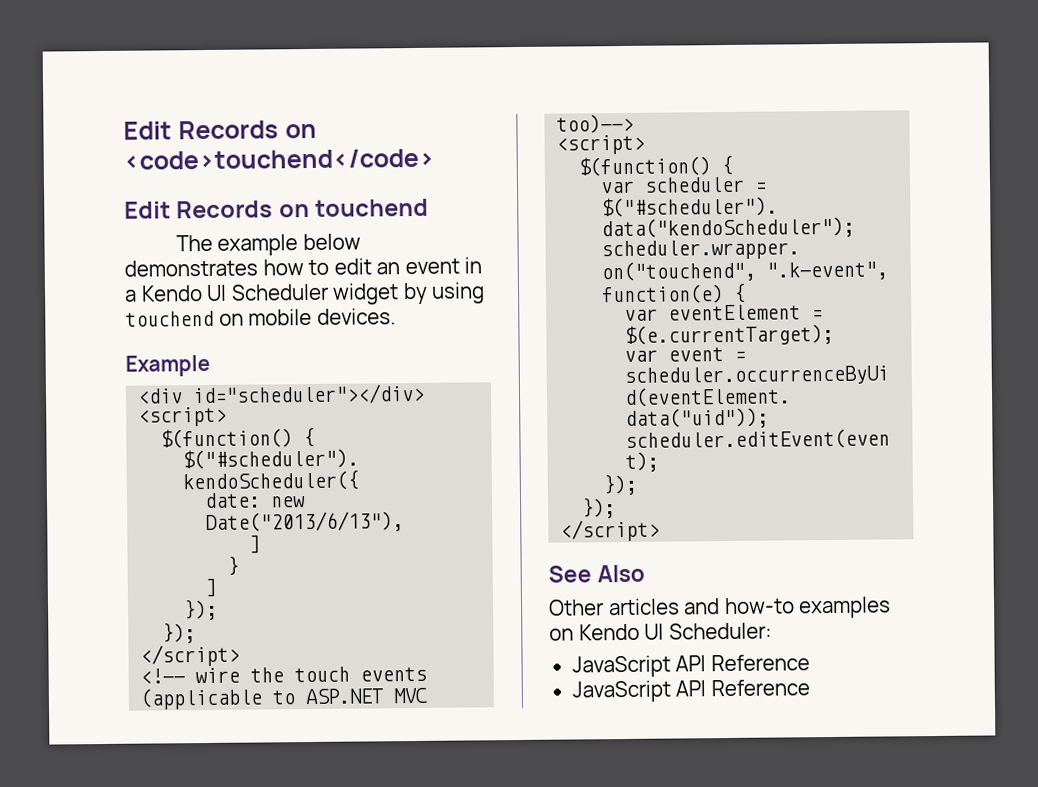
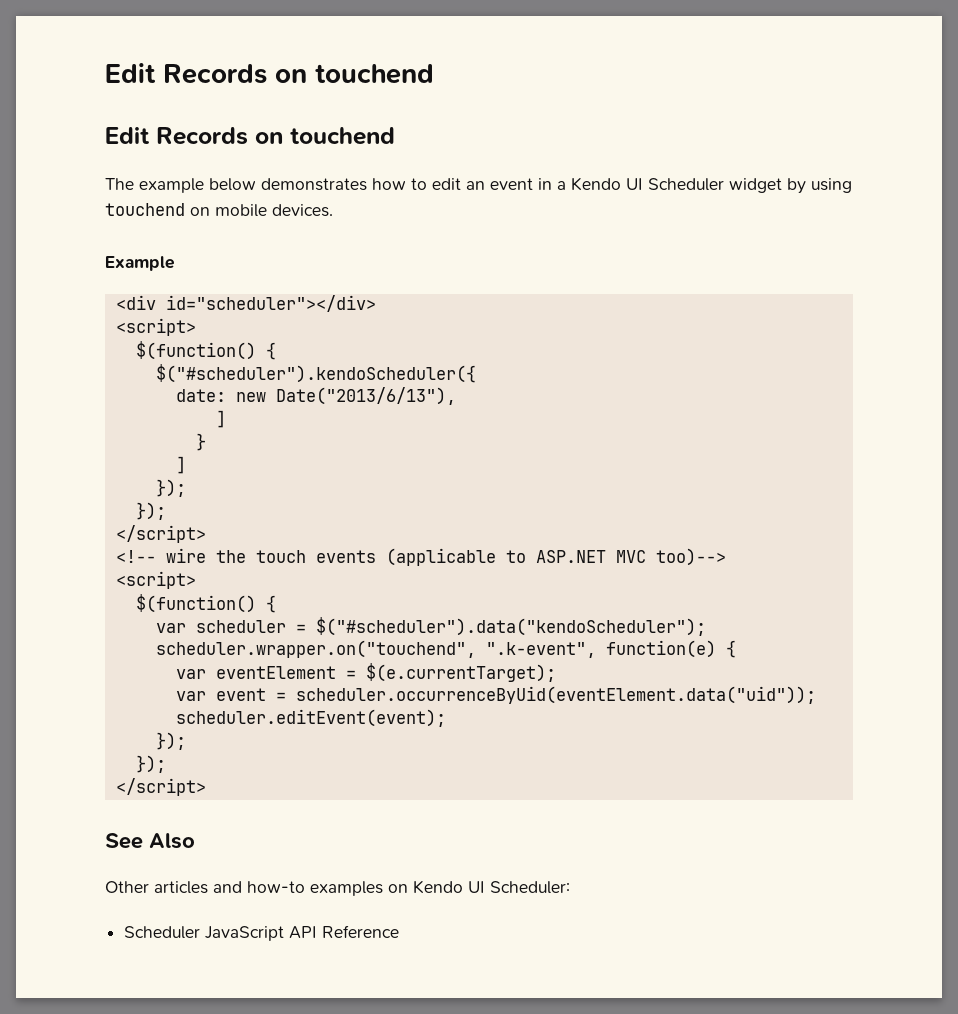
[123,120,317,140] [123,148,435,170] Edit Records on <code>touchend</code> -> [105,63,434,84] Edit Records on touchend
[571,654,810,678] [571,679,810,703] JavaScript API Reference // JavaScript API Reference -> [124,925,400,941] Scheduler JavaScript API Reference

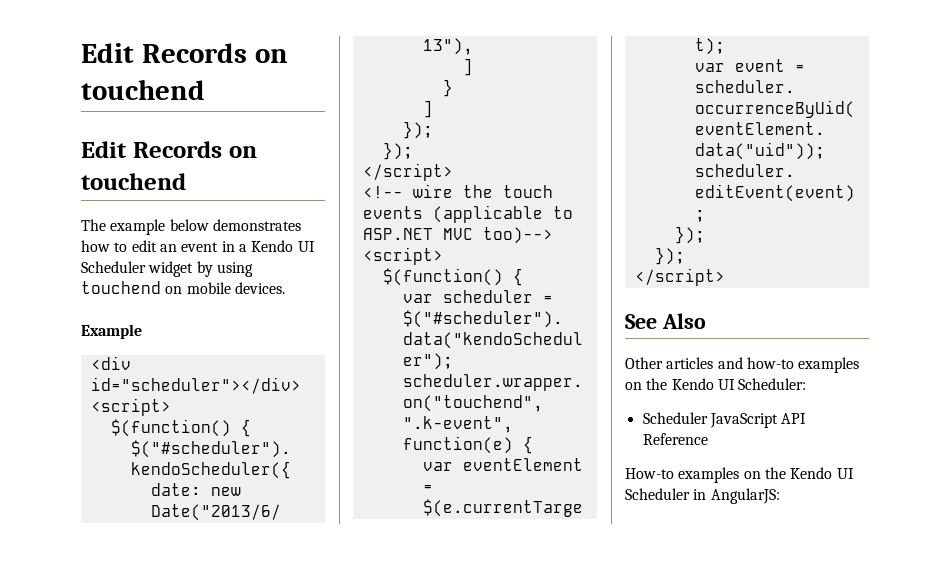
(408, 888) none -> [646,378,668,390] the
(400, 931) none -> [625,467,854,483] [625,488,780,504] // How-to examples on the Kendo UI Scheduler in AngularJS:

